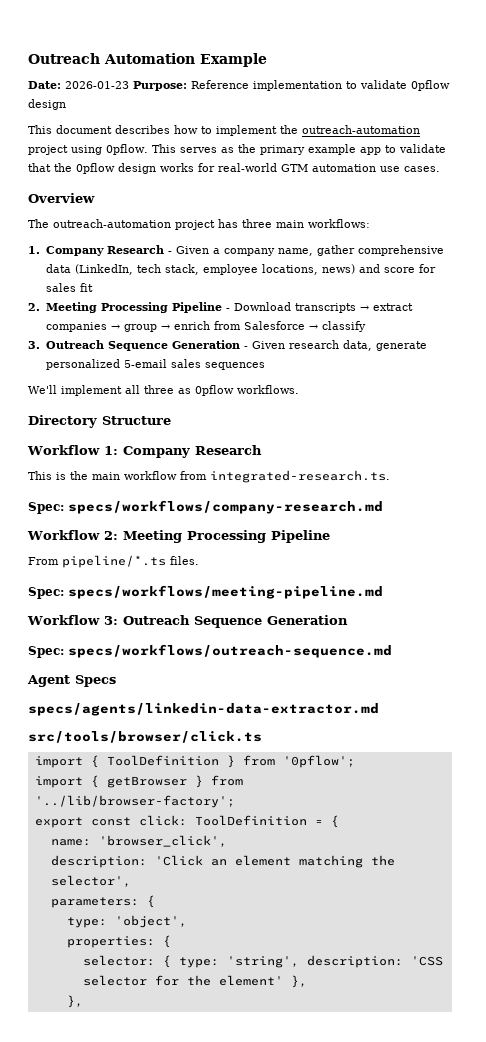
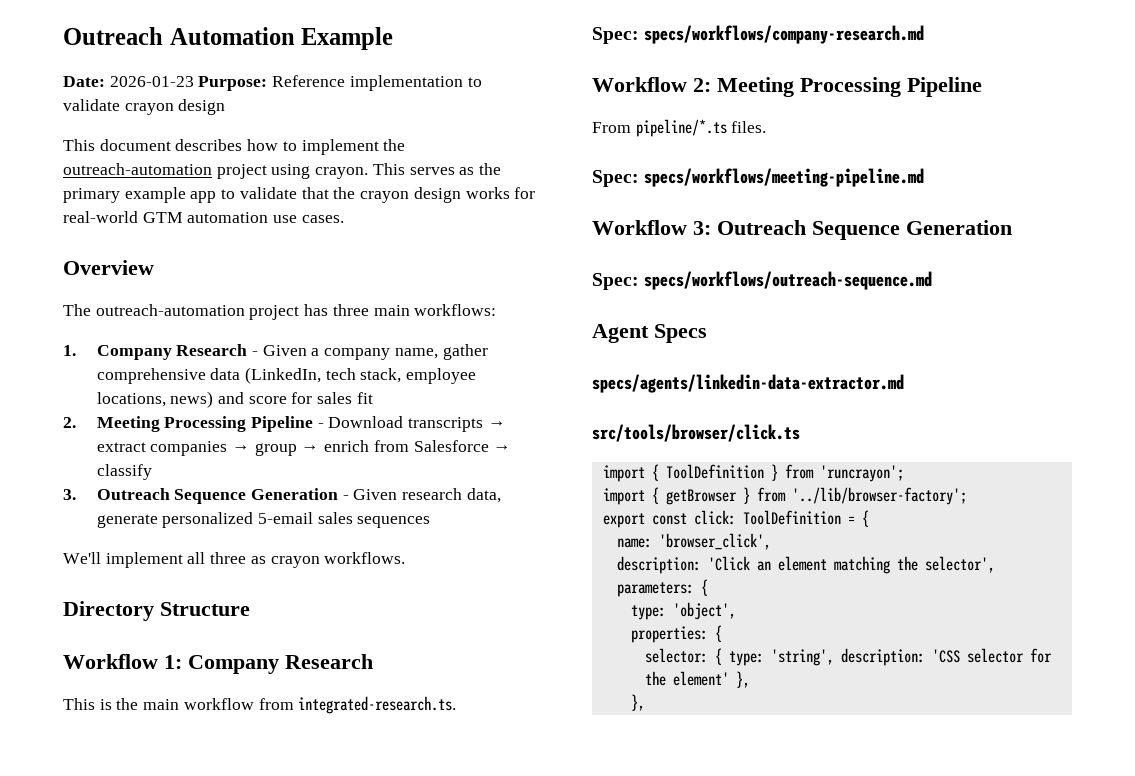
[411,80,450,91] 0pflow -> [124,103,174,115] crayon
[106,144,148,155] 0pflow. -> [315,167,369,179] crayon.
[76,163,115,174] 0pflow -> [360,191,410,203] crayon
[195,385,234,396] 0pflow -> [270,556,320,568] crayon
[282,755,355,768] '0pflow'; -> [819,465,904,482] 'runcrayon';

